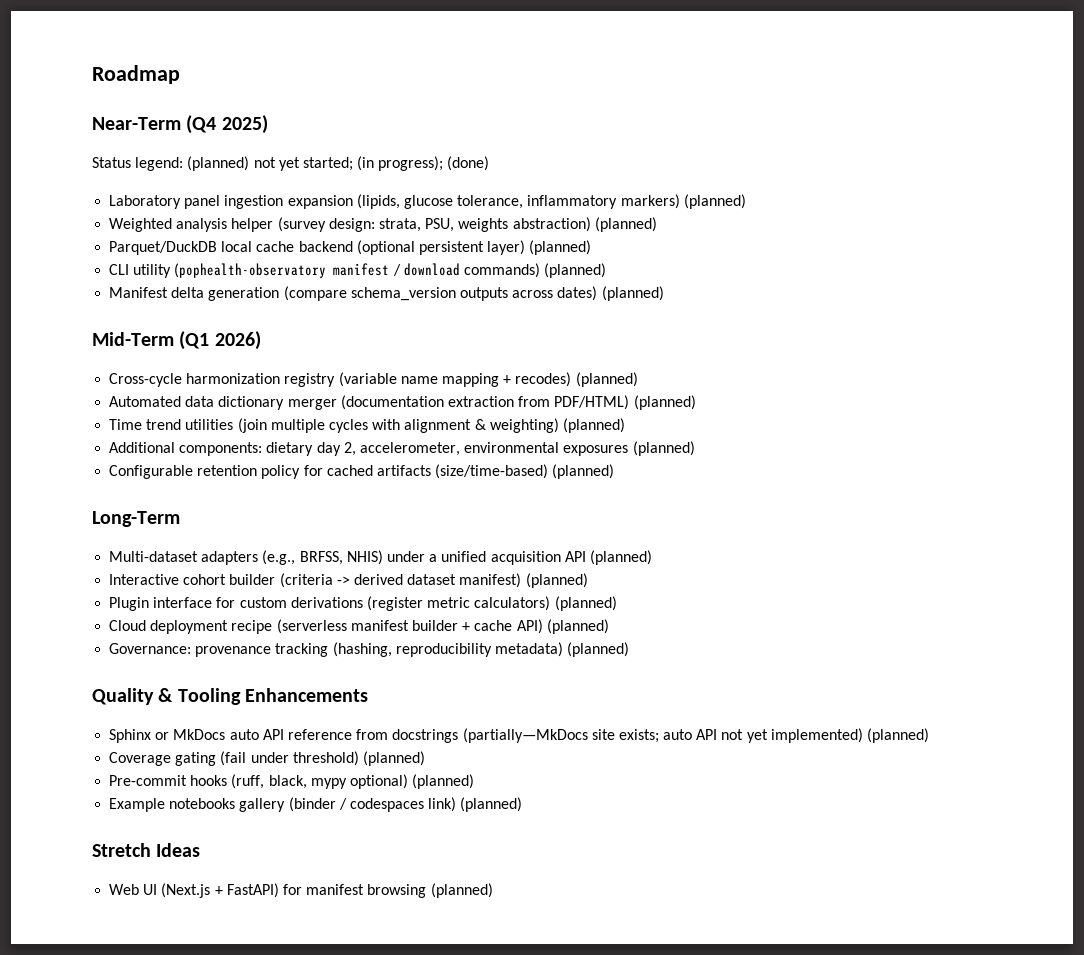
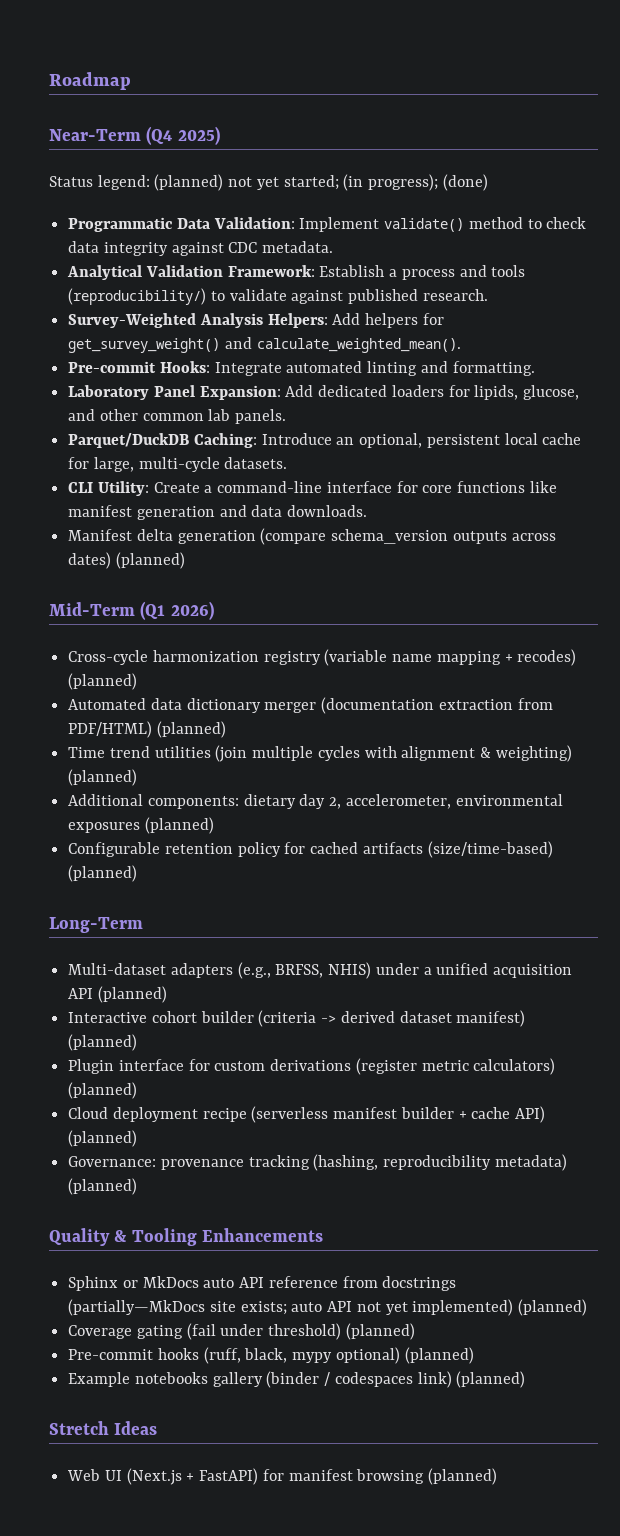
[109,194,746,209] [109,217,657,232] [109,240,592,255] [109,263,607,278] Laboratory panel ingestion expansion (lipids, glucose tolerance, inflammatory markers) (planned) // Weighted analysis helper (survey design: strata, PSU, weights abstraction) (planned) // Parquet/DuckDB local cache backend (optional persistent layer) (planned) // CLI utility (pophealth-observatory manifest / download commands) (planned) -> [68,217,587,232] [68,241,334,256] [67,265,526,280] [68,288,488,305] [68,313,444,328] [68,337,461,353] [68,361,535,376] [68,385,580,400] [68,409,287,424] [68,433,582,448] [68,457,288,472] [68,481,557,496] [68,505,368,520] Programmatic Data Validation: Implement validate() method to check data integrity against CDC metadata. // Analytical Validation Framework: Establish a process and tools (reproducibility/) to validate against published research. // Survey-Weighted Analysis Helpers: Add helpers for get_survey_weight() and calculate_weighted_mean(). // Pre-commit Hooks: Integrate automated linting and formatting. // Laboratory Panel Expansion: Add dedicated loaders for lipids, glucose, and other common lab panels. // Parquet/DuckDB Caching: Introduce an optional, persistent local cache for large, multi-cycle datasets. // CLI Utility: Create a command-line interface for core functions like manifest generation and data downloads.

